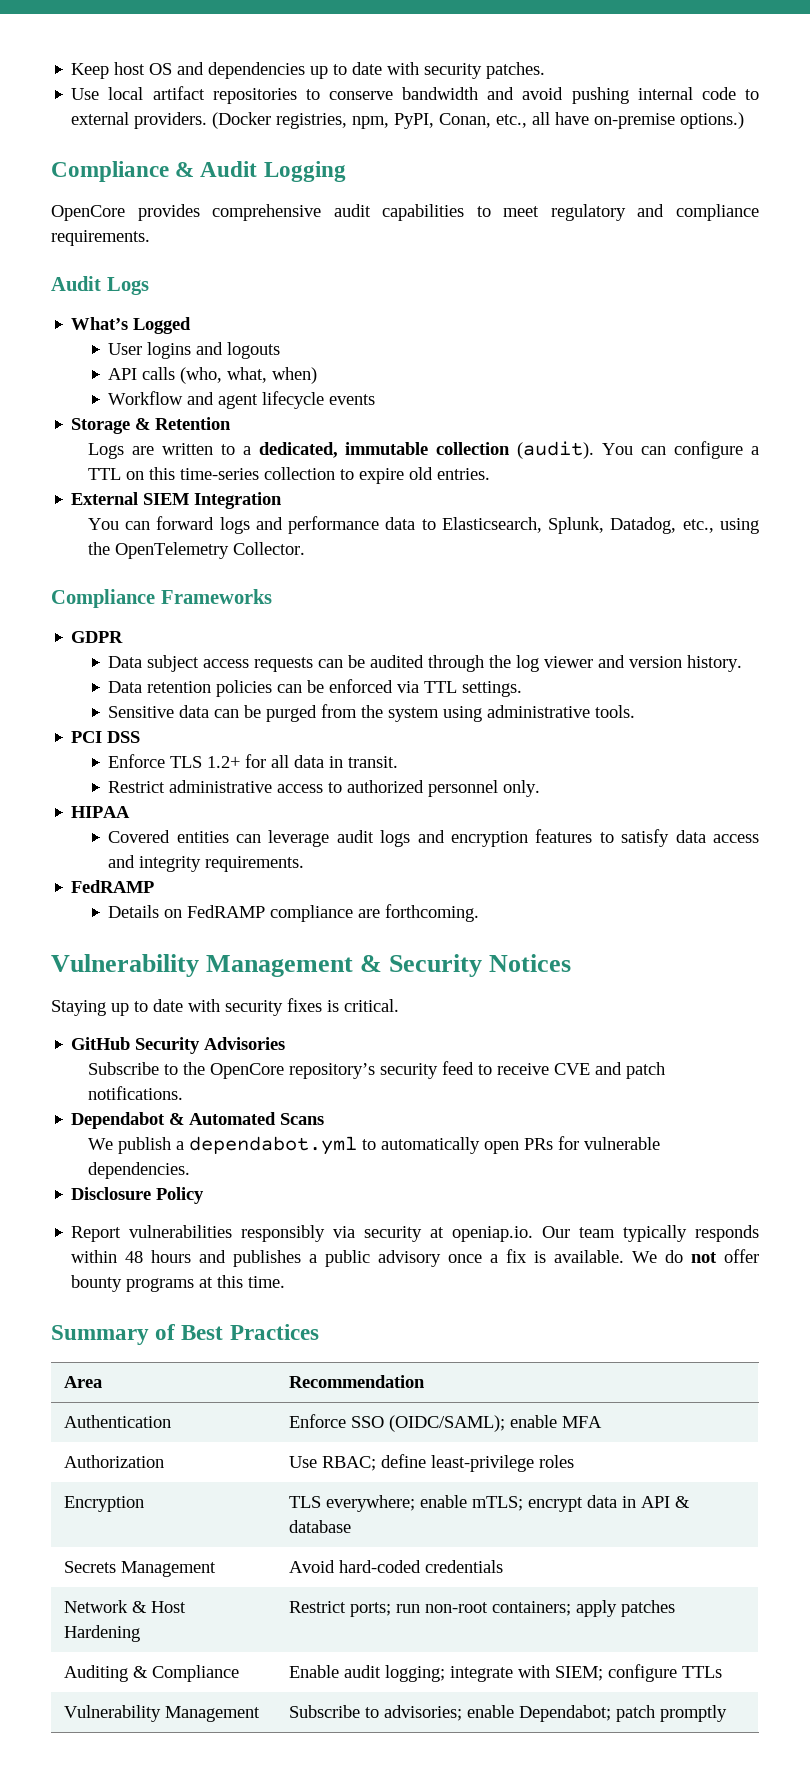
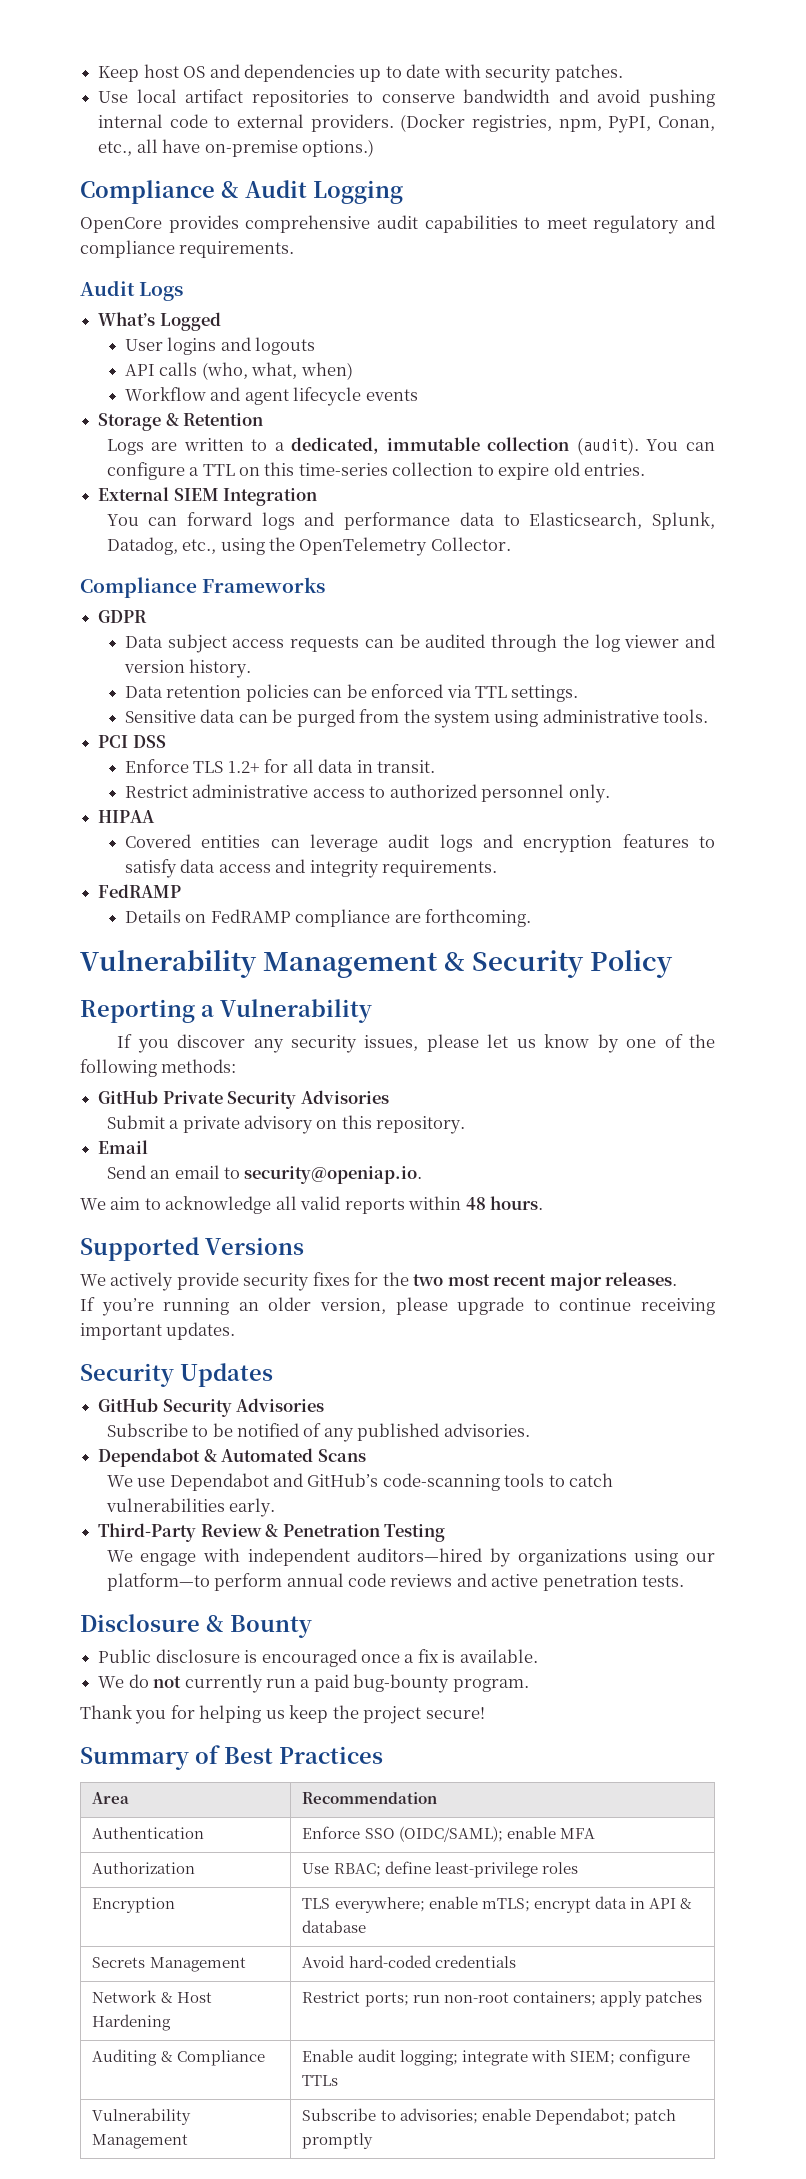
[489,954,572,972] [51,998,399,1016] Notices // Staying up to date with security fixes is critical. -> [590,950,674,978] [80,999,372,1023] [117,1034,715,1053] [80,1059,237,1077] [98,1090,389,1109] [106,1115,466,1134] [98,1140,149,1154] [106,1165,423,1184] [80,1196,544,1214] [80,1237,304,1261] [80,1272,678,1291] [80,1297,716,1316] [80,1322,236,1340] [80,1363,273,1387] Policy // Reporting a Vulnerability // If you discover any security issues, please let us know by one of the following methods: // GitHub Private Security Advisories // Submit a private advisory on this repository. // Email // Send an email to security@openiap.io. // We aim to acknowledge all valid reports within 48 hours. // Supported Versions // We actively provide security fixes for the two most recent major releases. // If you’re running an older version, please upgrade to continue receiving important updates. // Security Updates
[182,1061,665,1079] [87,1086,183,1100] the OpenCore repository’s security feed to receive CVE and patch notifications. -> [212,1423,530,1442] be notified of any published advisories.
[117,1136,660,1155] [87,1162,190,1179] [71,1187,205,1204] [71,1225,759,1242] [71,1250,442,1267] publish a dependabot.yml to automatically open PRs for vulnerable dependencies. // Disclosure Policy // Report vulnerabilities responsibly via security at openiap.io. Our team typically responds within 48 hours and publishes a public advisory -> [137,1473,614,1491] [105,1498,276,1517] [98,1523,445,1542] [106,1548,715,1567] [106,1573,685,1591] [80,1614,312,1638] [98,1649,357,1667] use Dependabot and GitHub’s code-scanning tools to catch vulnerabilities early. // Third-Party Review & Penetration Testing // We engage with independent auditors—hired by organizations using our platform—to perform annual code reviews and active penetration tests. // Disclosure & Bounty // Public disclosure is encouraged
(625, 1256) none -> (538, 1656) //
[723,1249,759,1263] [71,1275,286,1292] offer bounty programs at this time. -> [184,1674,529,1693] [80,1705,485,1724] currently run a paid bug-bounty program. // Thank you for helping us keep the project secure!

